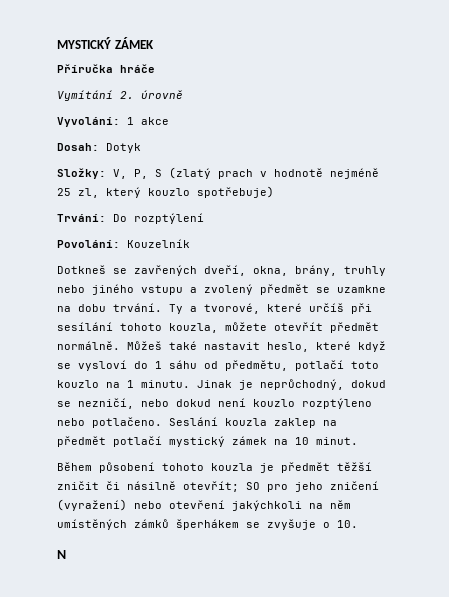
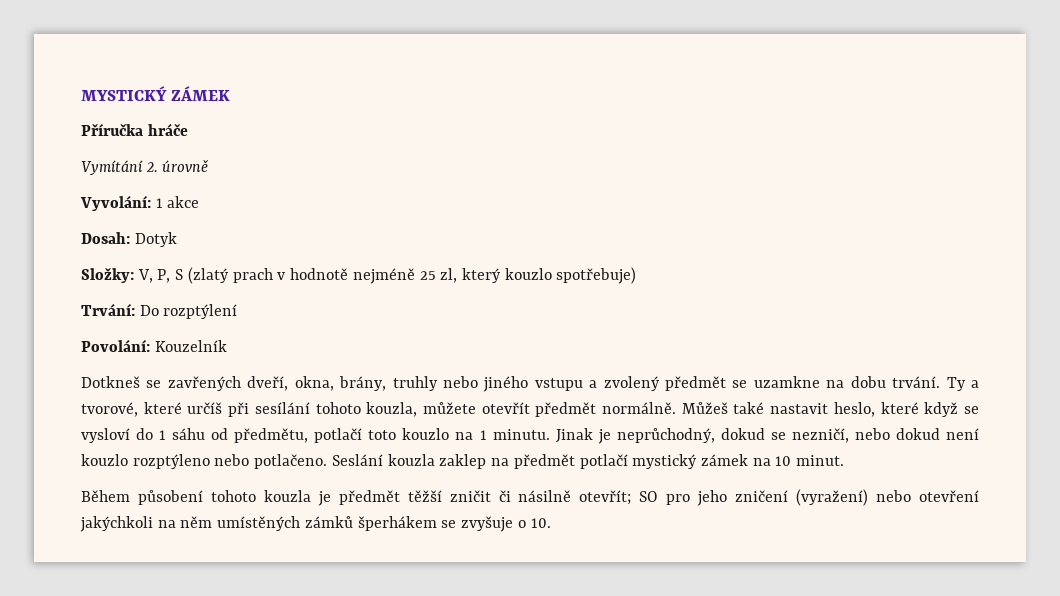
[57,550,66,559] // N -> (551, 523) none

